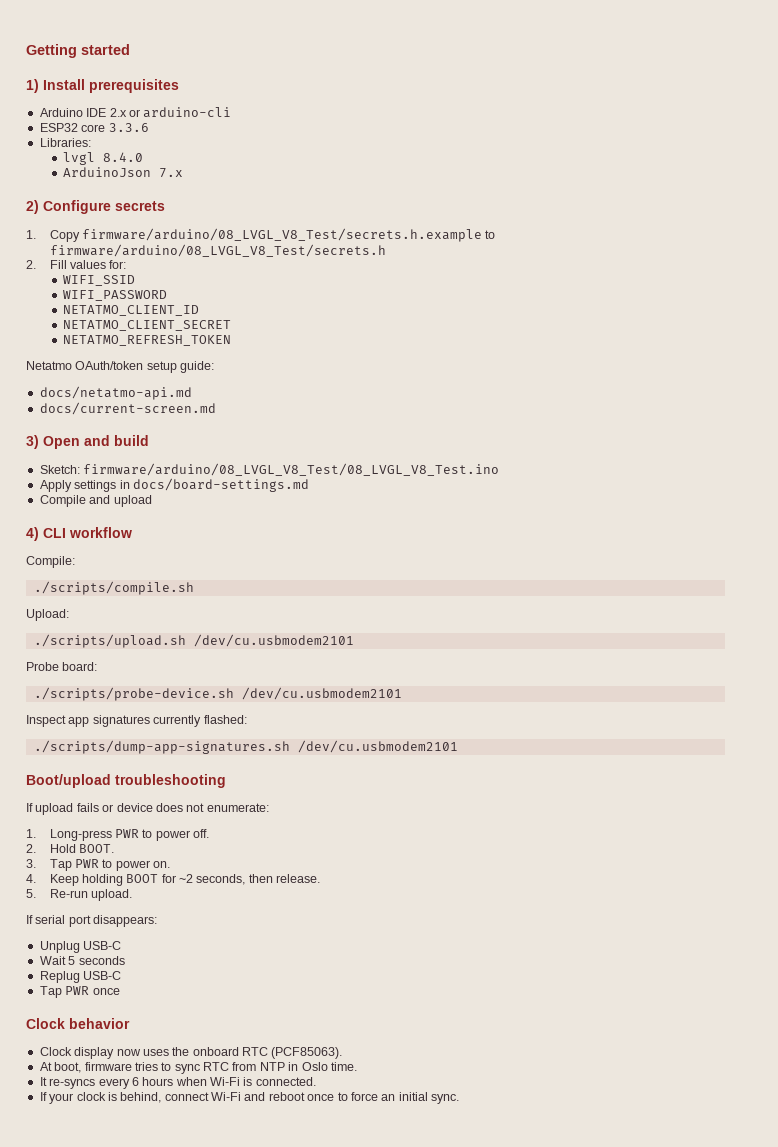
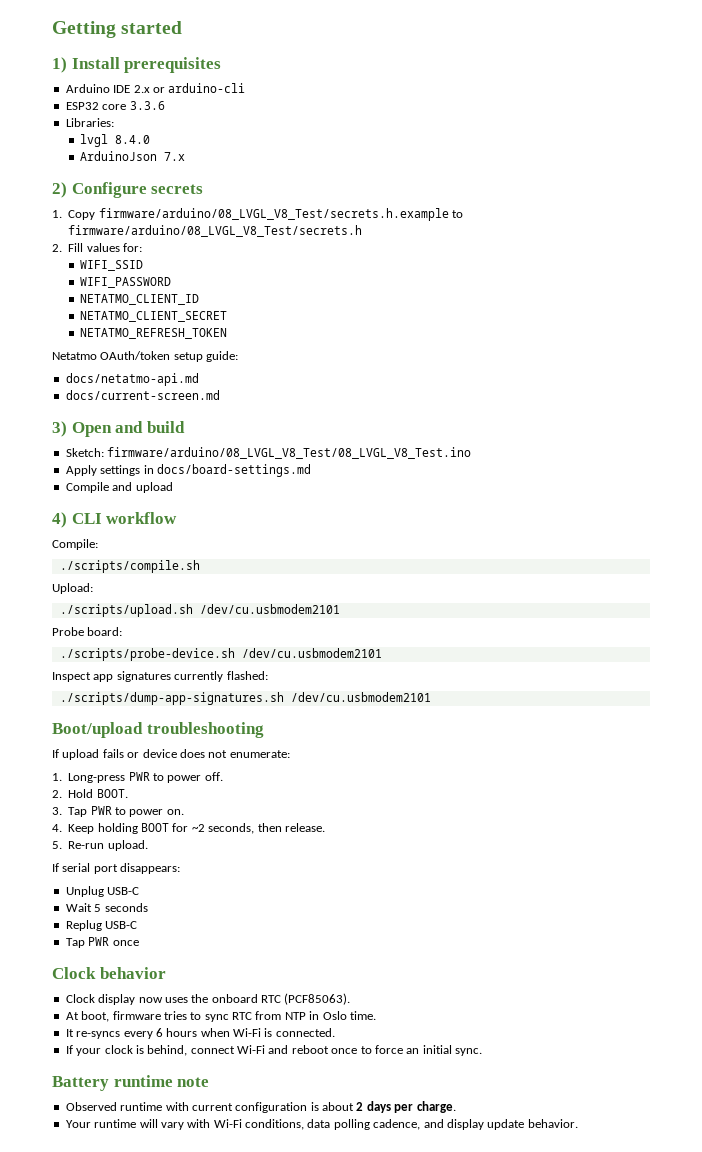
(459, 1099) none -> [52,1075,210,1091] [65,1101,456,1113] [65,1119,578,1130] // Battery runtime note // Observed runtime with current configuration is about 2 days per charge. // Your runtime will vary with Wi-Fi conditions, data polling cadence, and display update behavior.

